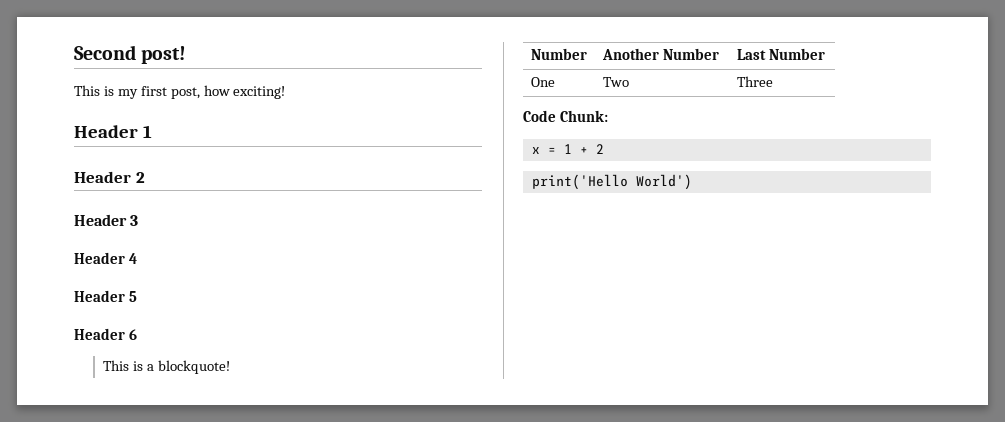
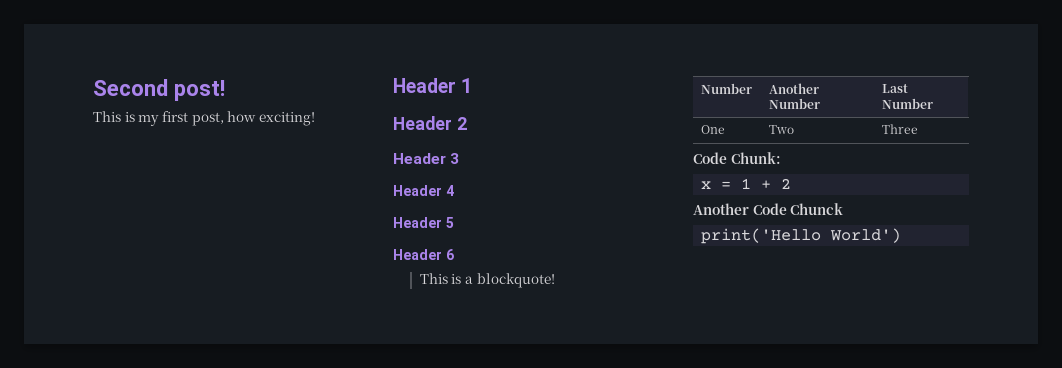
(604, 149) none -> [693,203,844,215] // Another Code Chunck

